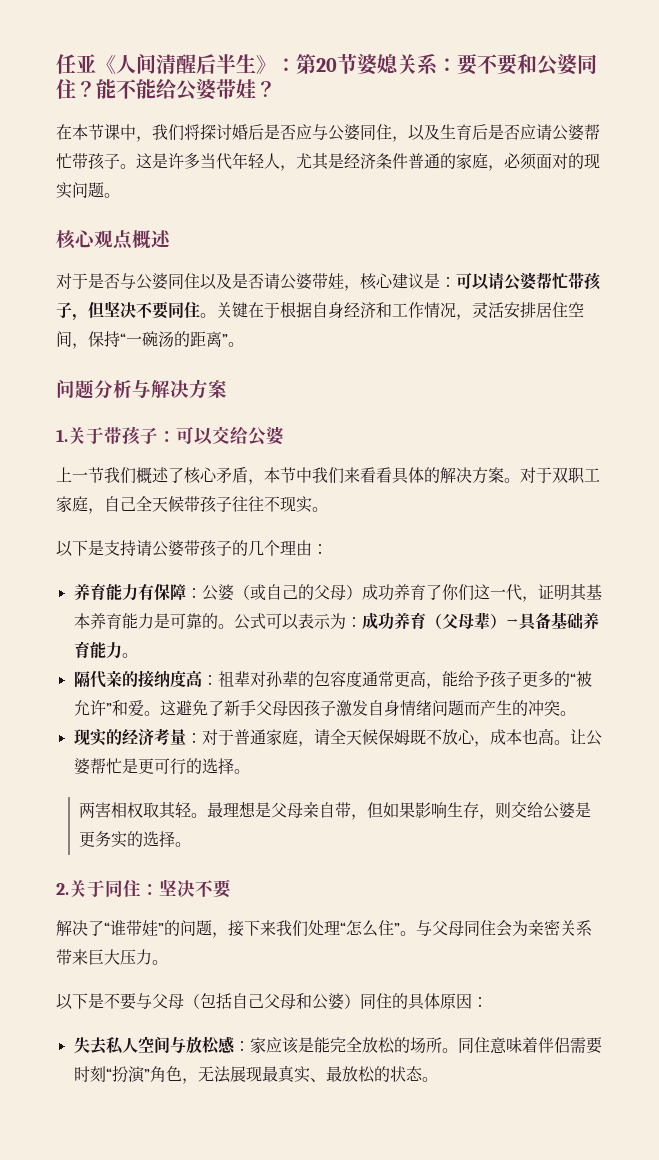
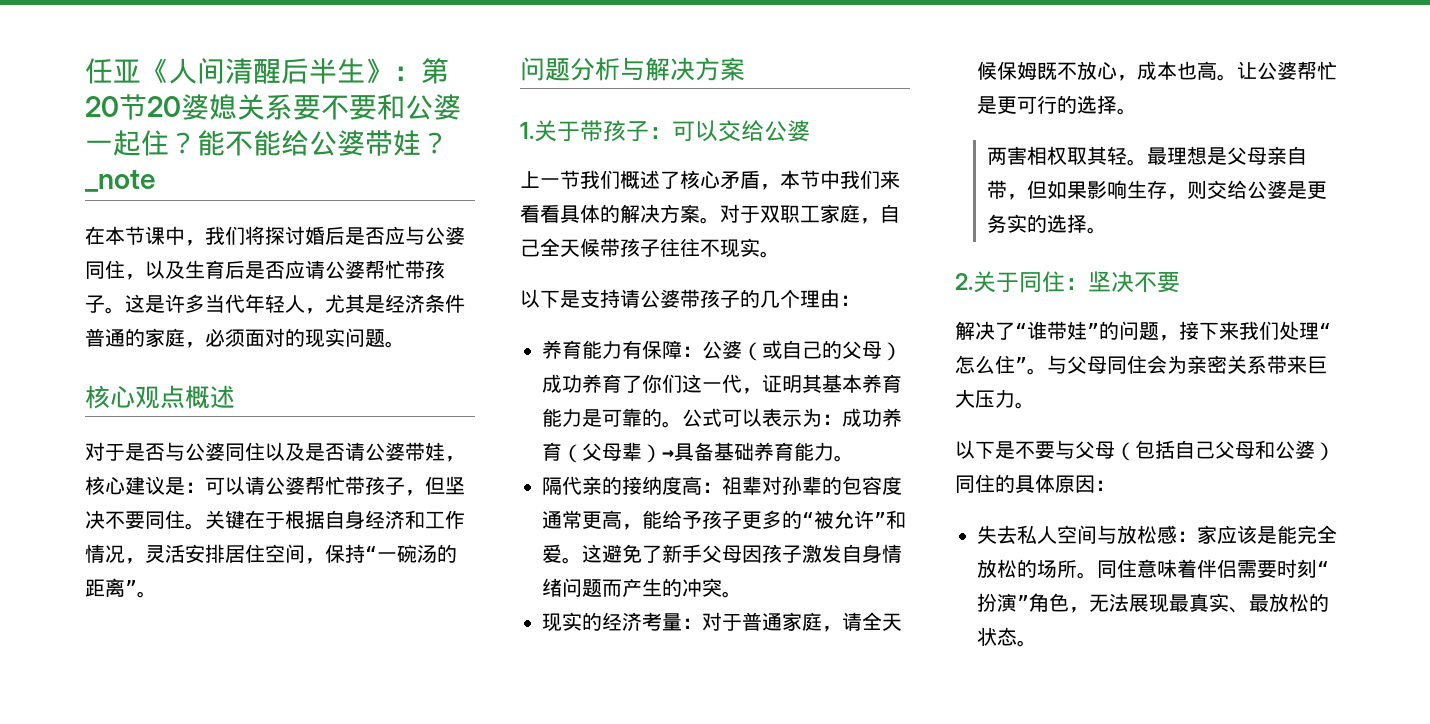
(357, 63) none -> [147,96,181,117] 20
[437,58,457,72] ： -> (293, 107) none
[577,54,597,74] 同 -> [85,130,141,156] 一起
(276, 89) none -> [85,170,155,192] _note

